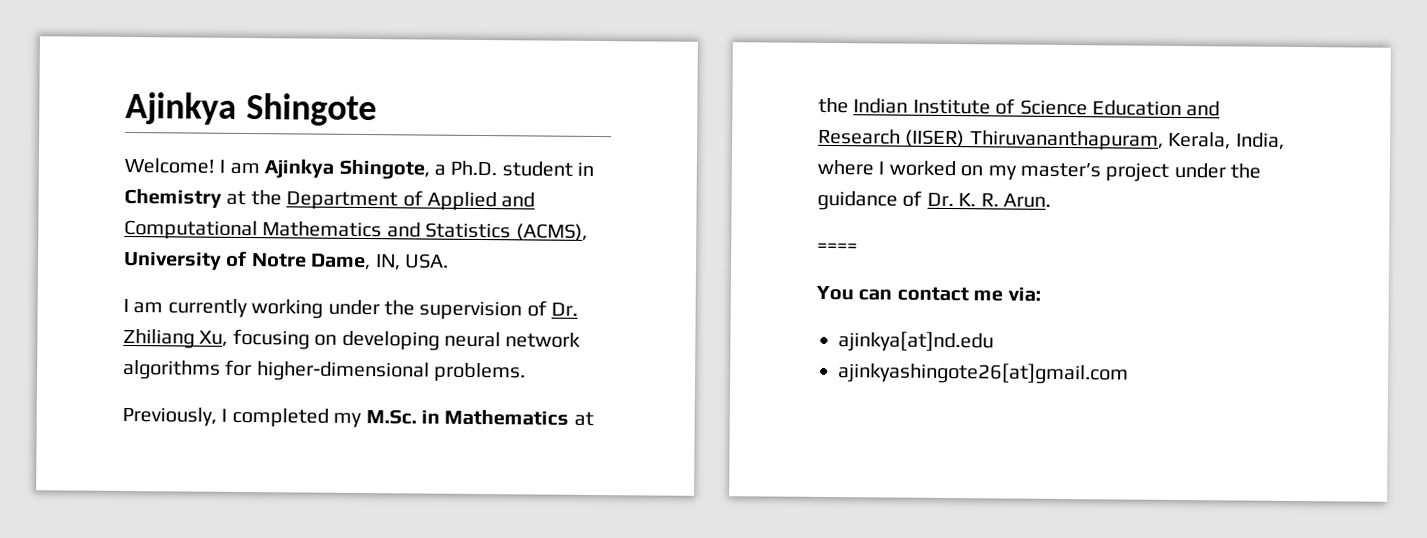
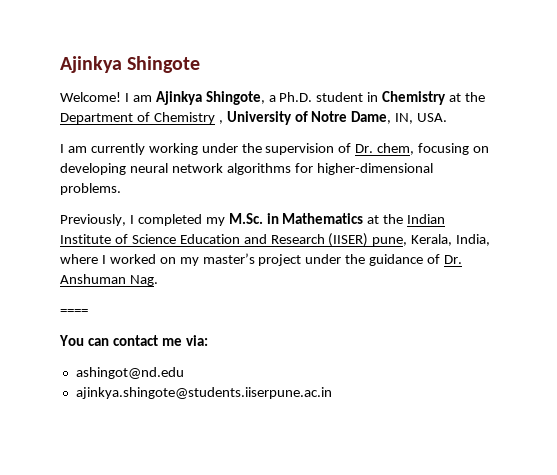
[427,191,536,212] [124,219,588,241] Applied and Computational Mathematics and Statistics (ACMS), -> [153,112,223,124] Chemistry ,
[123,328,229,349] Zhiliang Xu, -> [377,143,415,155] chem,
[969,130,1164,151] Thiruvananthapuram, -> [372,237,408,246] pune,
[958,193,1051,208] K. R. Arun. -> [60,274,158,286] Anshuman Nag.
[838,331,994,353] [838,362,1129,385] ajinkya[at]nd.edu // ajinkyashingote26[at]gmail.com -> [75,367,184,379] [75,387,332,399] ashingot@nd.edu // ajinkya.shingote@students.iiserpune.ac.in

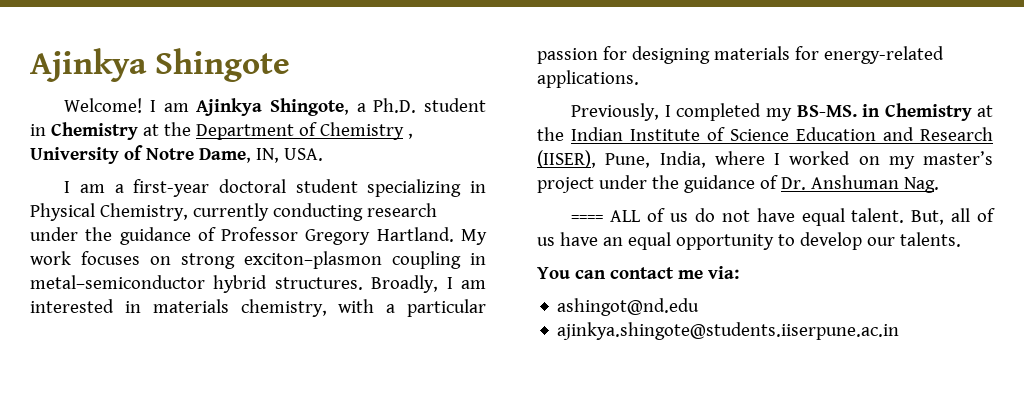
[90,143,490,155] [60,163,433,175] [60,183,121,195] currently working under the supervision of Dr. chem, focusing on developing neural network algorithms for higher-dimensional problems. -> [114,179,486,197] [30,203,437,221] [30,227,487,245] [30,251,486,269] [30,275,486,293] [30,299,486,317] [537,46,944,64] [537,70,639,88] a first-year doctoral student specializing in Physical Chemistry, currently conducting research under the guidance of Professor Gregory Hartland. My work focuses on strong exciton–plasmon coupling in metal–semiconductor hybrid structures. Broadly, I am interested in materials chemistry, with a particular passion for designing materials for energy-related applications.
[228,213,364,224] M.Sc. in Mathematics -> [796,103,972,121] BS-MS. in Chemistry
[328,233,453,247] (IISER) pune, Kerala, -> [537,150,651,168] (IISER), Pune,
(88, 312) none -> [610,208,995,226] [537,232,961,250] ALL of us do not have equal talent. But, all of us have an equal opportunity to develop our talents.

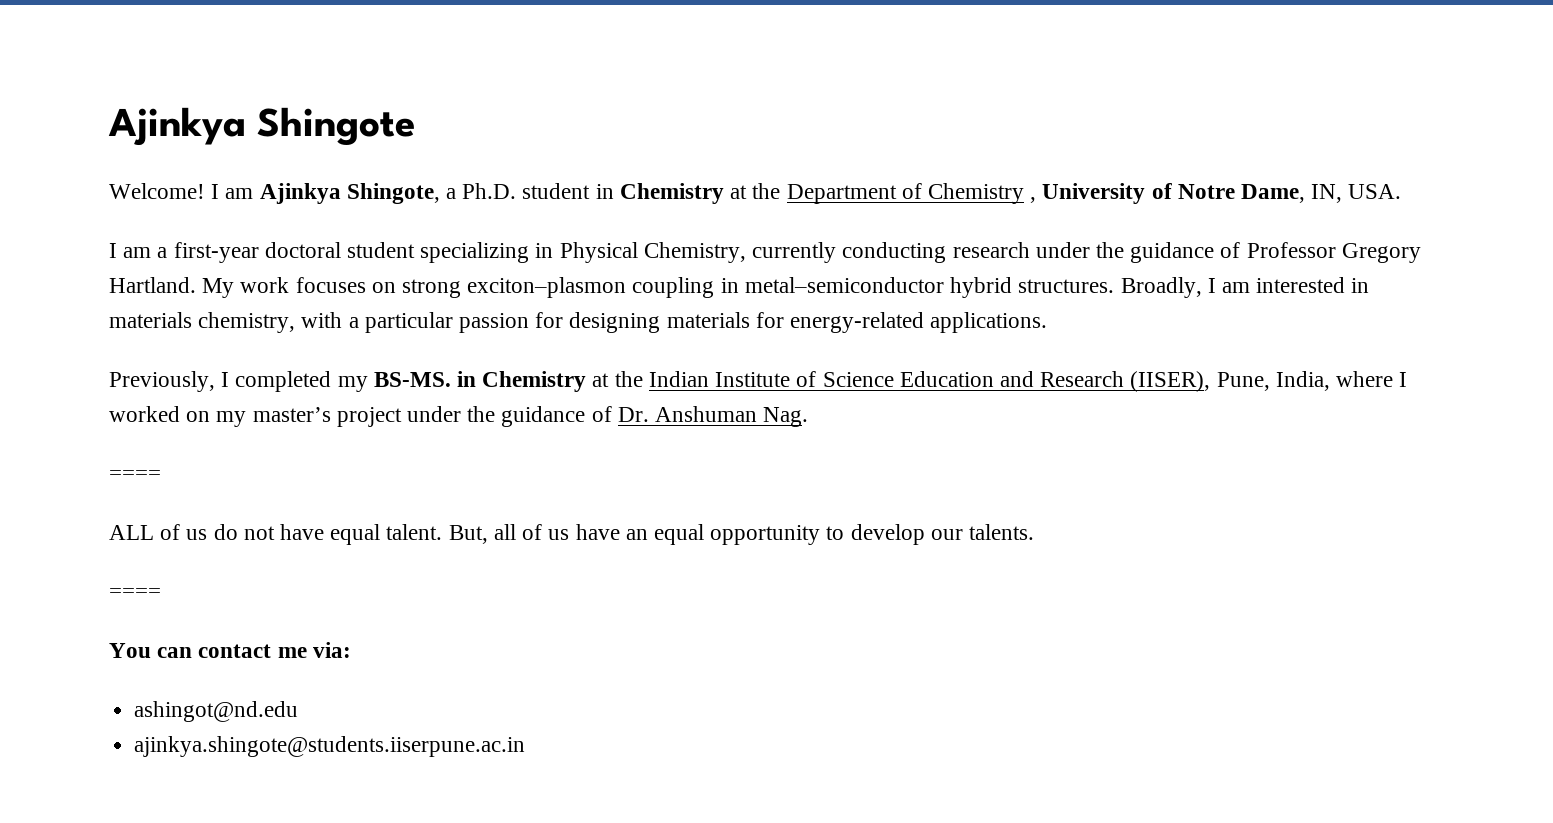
(604, 218) none -> (161, 475) //
(961, 239) none -> [109,588,161,599] // ====

